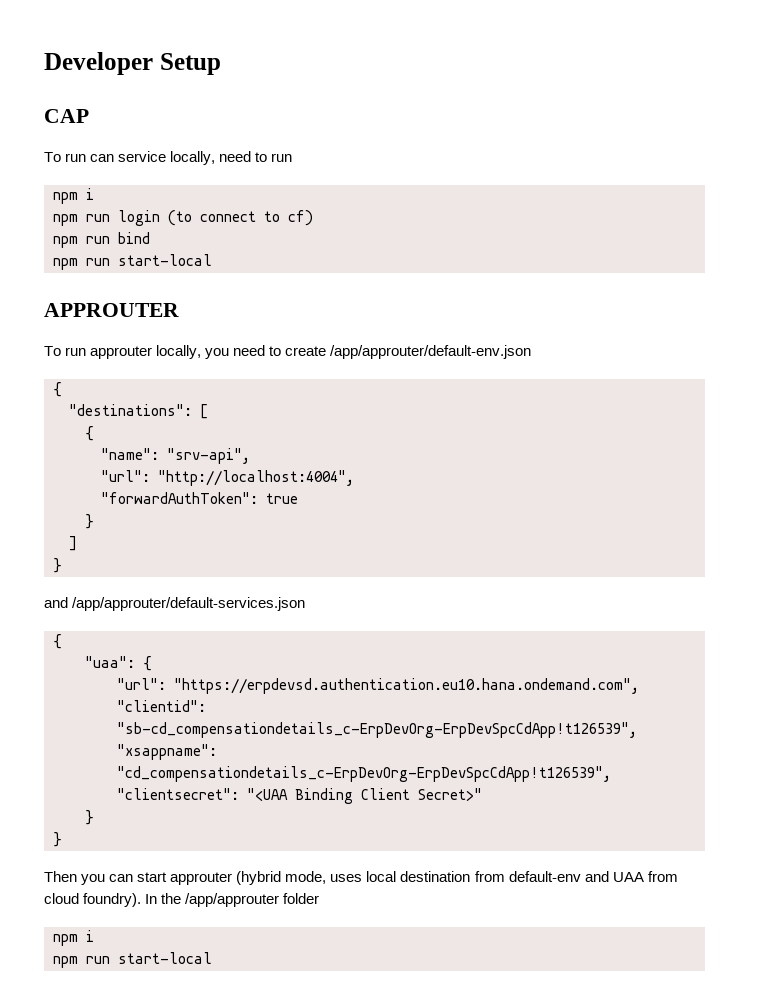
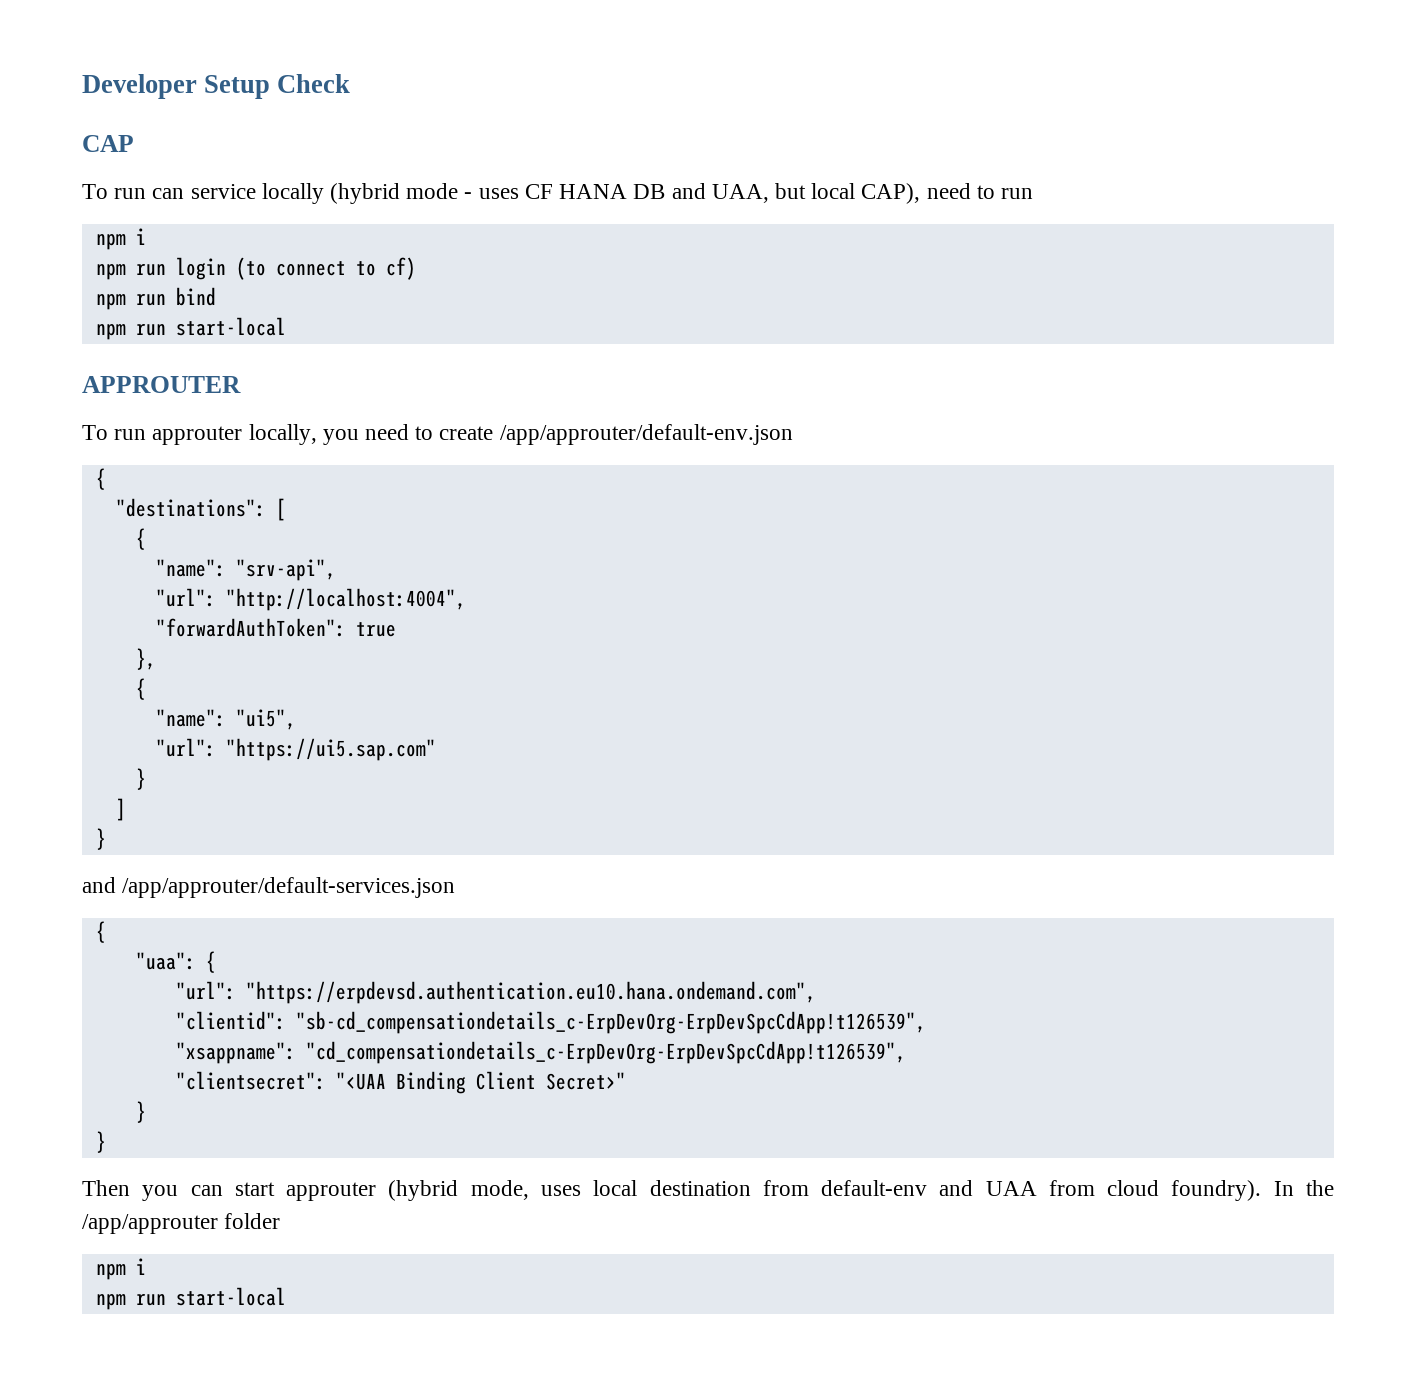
(221, 64) none -> [277,74,351,93] Check
[170,151,216,165] locally, -> [261,183,921,204] locally (hybrid mode - uses CF HANA DB and UAA, but local CAP),
(298, 498) none -> [135,648,156,670] [135,678,146,700] [155,709,296,730] [155,738,436,761] // }, // { // "name": "ui5", // "url": "https://ui5.sap.com"

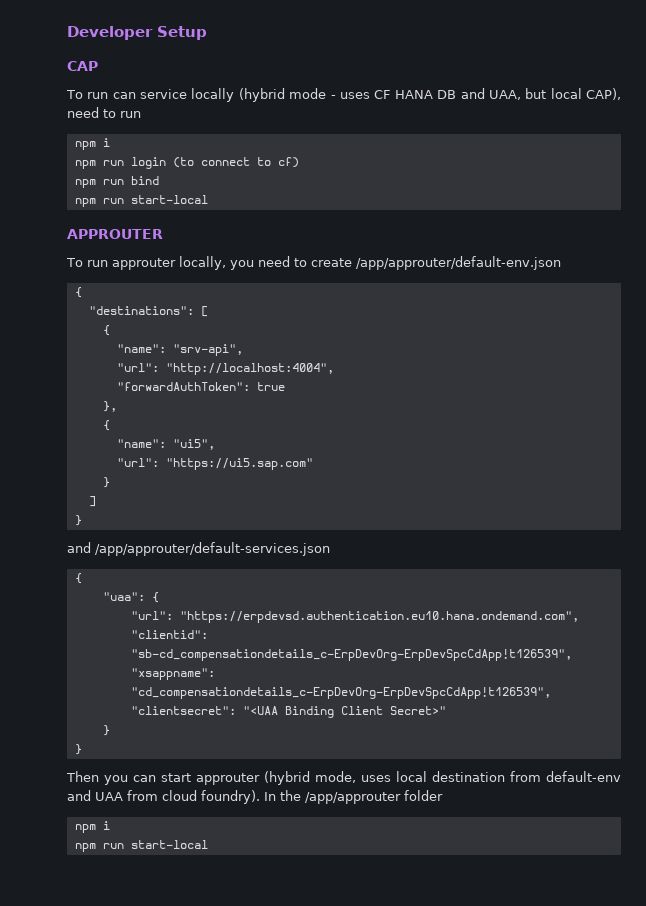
[277,74,351,93] Check -> (207, 33) none

